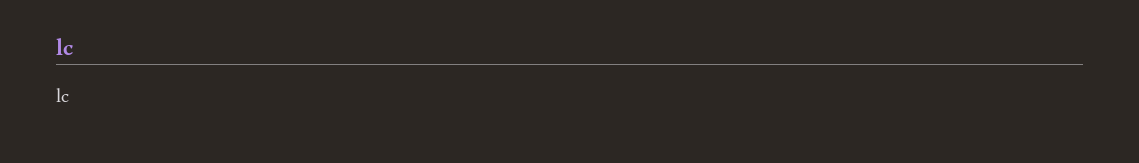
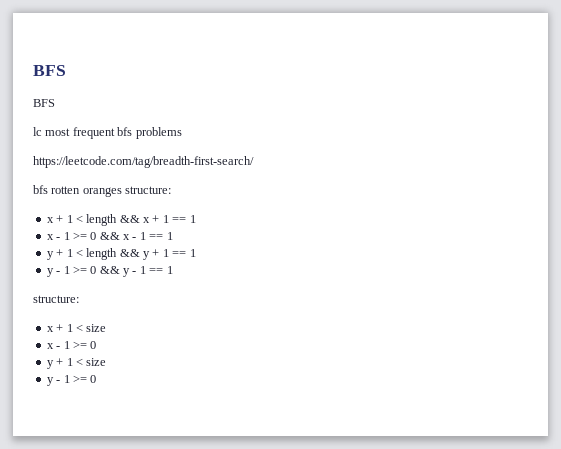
[56,38,73,55] [56,88,69,102] lc // lc -> [33,65,66,76] [33,99,55,107] [33,127,182,139] [33,156,254,168] [33,185,172,197] [46,214,196,226] [46,232,173,240] [46,248,196,260] [46,266,173,277] [33,295,79,303] [46,324,107,332] [46,341,97,349] [46,358,107,369] [46,375,97,386] BFS // BFS // lc most frequent bfs problems // https://leetcode.com/tag/breadth-first-search/ // bfs rotten oranges structure: // x + 1 < length && x + 1 == 1 // x - 1 >= 0 && x - 1 == 1 // y + 1 < length && y + 1 == 1 // y - 1 >= 0 && y - 1 == 1 // structure: // x + 1 < size // x - 1 >= 0 // y + 1 < size // y - 1 >= 0

